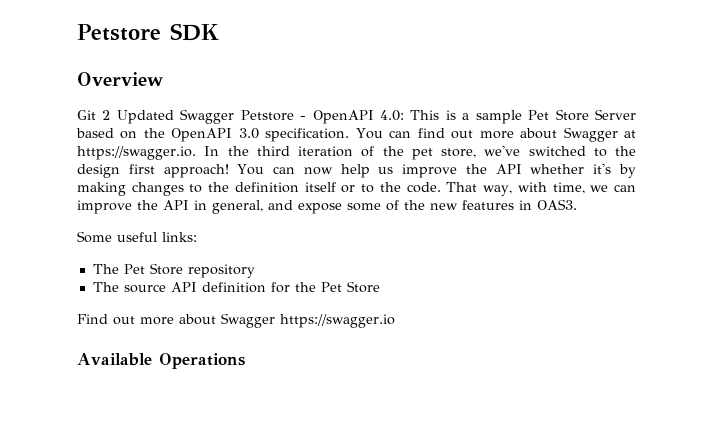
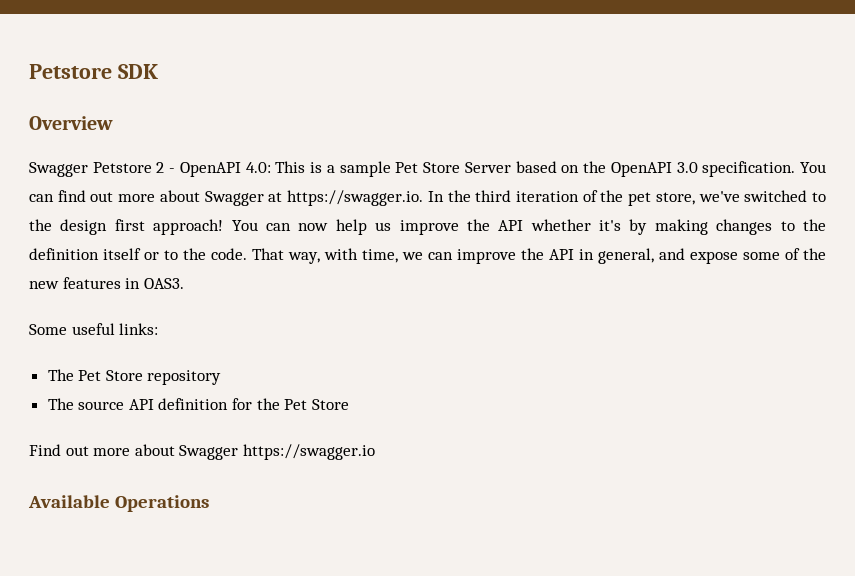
[77,110,174,124] Git 2 Updated -> (113, 123) none
(294, 115) none -> [156,162,165,173] 2

